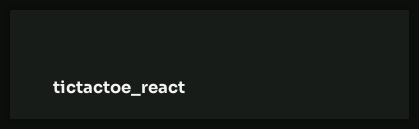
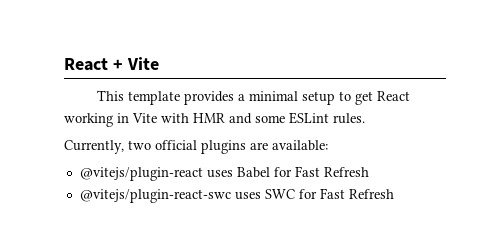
[53,80,185,96] tictactoe_react -> [64,57,159,71] [97,90,411,105] [64,112,365,127] [64,140,328,154] [79,166,369,181] [79,188,394,203] React + Vite // This template provides a minimal setup to get React working in Vite with HMR and some ESLint rules. // Currently, two official plugins are available: // @vitejs/plugin-react uses Babel for Fast Refresh // @vitejs/plugin-react-swc uses SWC for Fast Refresh

